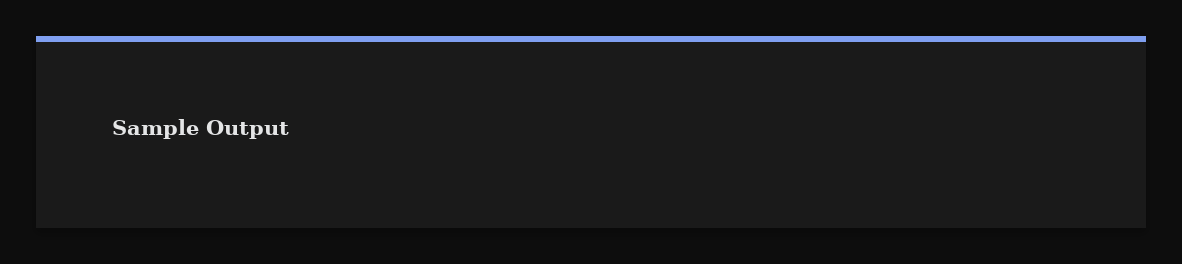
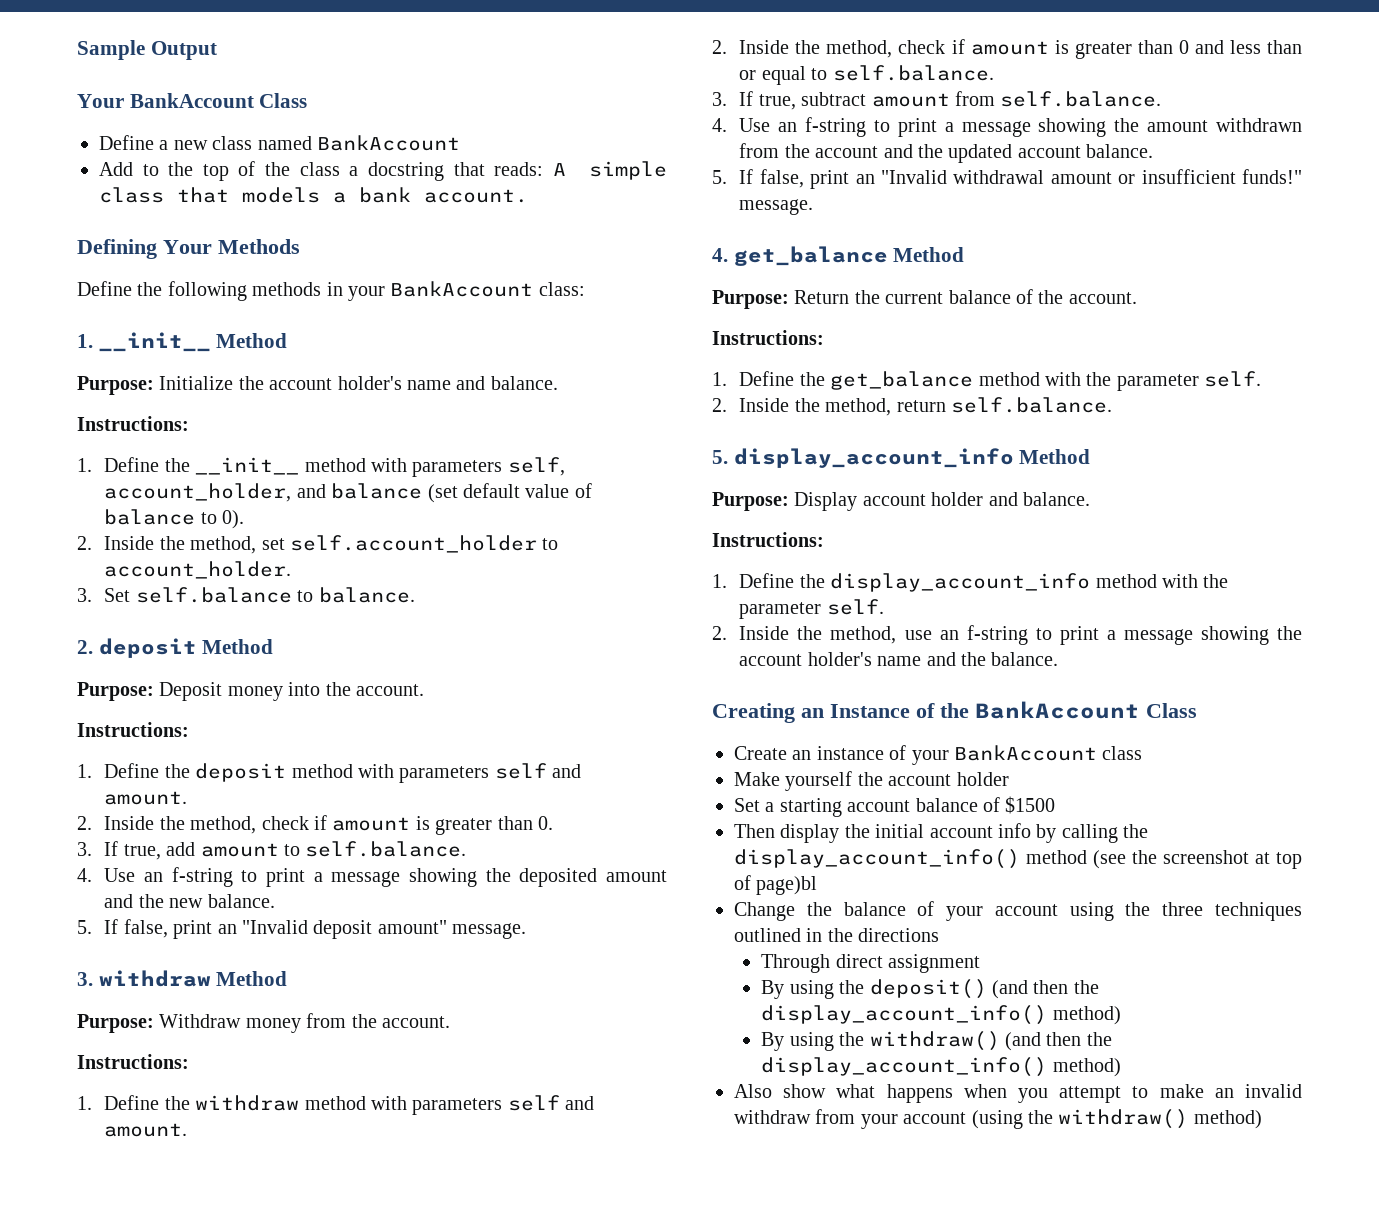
(289, 129) none -> [77,93,308,108] [99,135,460,151] [99,161,668,181] [99,187,528,203] [77,239,300,259] [77,281,585,301] [77,332,288,352] [77,376,558,395] [77,416,189,431] [77,457,565,477] [104,483,592,503] [104,509,245,529] [77,535,559,554] [104,561,292,579] [77,587,415,603] [77,638,274,658] [77,682,424,701] [77,722,189,737] [77,763,582,783] [104,791,188,805] [77,815,553,835] [77,841,467,860] [77,867,668,887] [104,894,275,908] [77,919,527,939] [77,970,288,987] [77,1013,450,1033] [77,1054,189,1069] [77,1095,595,1115] [104,1123,188,1137] [712,39,1302,59] [739,65,994,85] [712,91,1162,110] [712,117,1302,137] [739,143,1154,163] [712,169,1302,189] [739,199,814,215] [712,246,965,266] [712,289,1137,309] [712,330,824,345] [712,371,1262,391] [712,397,1112,416] [712,448,1091,468] [712,492,1090,511] [712,532,824,547] [712,573,1229,592] [739,599,884,619] [712,625,1303,645] [739,652,1059,666] [712,701,1197,723] [734,745,1143,765] [734,771,1009,791] [734,796,1056,817] [734,823,1149,843] [734,849,1302,869] [734,875,818,895] [734,901,1302,921] [734,928,940,942] [761,954,981,973] [761,979,1099,999] [761,1005,1121,1025] [761,1031,1112,1051] [761,1057,1121,1077] [734,1084,1302,1103] [734,1109,1262,1129] // Your BankAccount Class // Define a new class named BankAccount // Add to the top of the class a docstring that reads: A simple class that models a bank account. // Defining Your Methods // Define the following methods in your BankAccount class: // 1. __init__ Method // Purpose: Initialize the account holder's name and balance. // Instructions: // 1. Define the __init__ method with parameters self, account_holder, and balance (set default value of balance to 0). // 2. Inside the method, set self.account_holder to account_holder. // 3. Set self.balance to balance. // 2. deposit Method // Purpose: Deposit money into the account. // Instructions: // 1. Define the deposit method with parameters self and amount. // 2. Inside the method, check if amount is greater than 0. // 3. If true, add amount to self.balance. // 4. Use an f-string to print a message showing the deposited amount and the new balance. // 5. If false, print an "Invalid deposit amount" message. // 3. withdraw Method // Purpose: Withdraw money from the account. // Instructions: // 1. Define the withdraw method with parameters self and amount. // 2. Inside the method, check if amount is greater than 0 and less than or equal to self.balance. // 3. If true, subtract amount from self.balance. // 4. Use an f-string to print a message showing the amount withdrawn from the account and the updated account balance. // 5. If false, print an "Invalid withdrawal amount or insufficient funds!" message. // 4. get_balance Method // Purpose: Return the current balance of the account. // Instructions: // 1. Define the get_balance method with the parameter self. // 2. Inside the method, return self.balance. // 5. display_account_info Method // Purpose: Display account holder and balance. // Instructions: // 1. Define the display_account_info method with the parameter self. // 2. Inside the method, use an f-string to print a message showing the account holder's name and the balance. // Creating an Instance of the BankAccount Class // Create an instance of your BankAccount class // Make yourself the account holder // Set a starting account balance of $1500 // Then display the initial account info by calling the display_account_info() method (see the screenshot at top of page)bl // Change the balance of your account using the three techniques outlined in the directions // Through direct assignment // By using the deposit() (and then the display_account_info() method) // By using the withdraw() (and then the display_account_info() method) // Also show what happens when you attempt to make an invalid withdraw from your account (using the withdraw() method)

